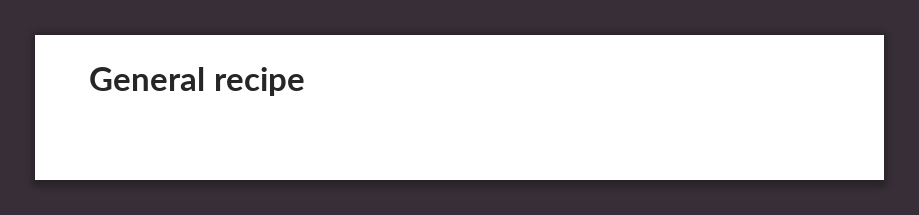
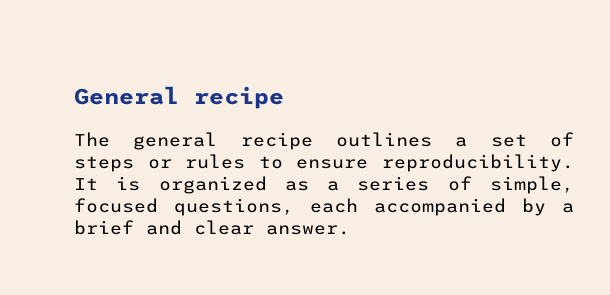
(305, 81) none -> [74,132,574,150] [74,154,574,172] [74,176,574,194] [74,198,574,216] [74,220,350,235] // The general recipe outlines a set of steps or rules to ensure reproducibility. It is organized as a series of simple, focused questions, each accompanied by a brief and clear answer.

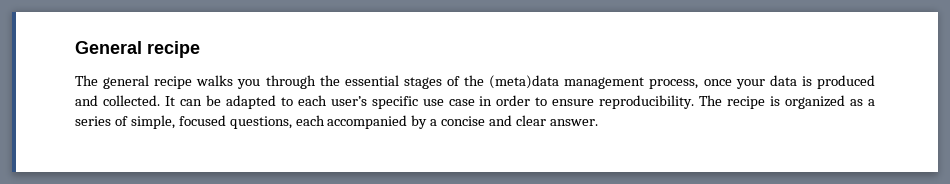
[336,132,574,147] [74,154,246,172] outlines a set of steps or rules -> [196,75,875,89] [75,95,531,109] walks you through the essential stages of the (meta)data management process, once your data is produced and collected. It can be adapted to each user’s specific use case in order
[74,178,98,190] It -> [699,95,766,109] The recipe
[74,220,134,235] brief -> [441,116,486,126] concise

